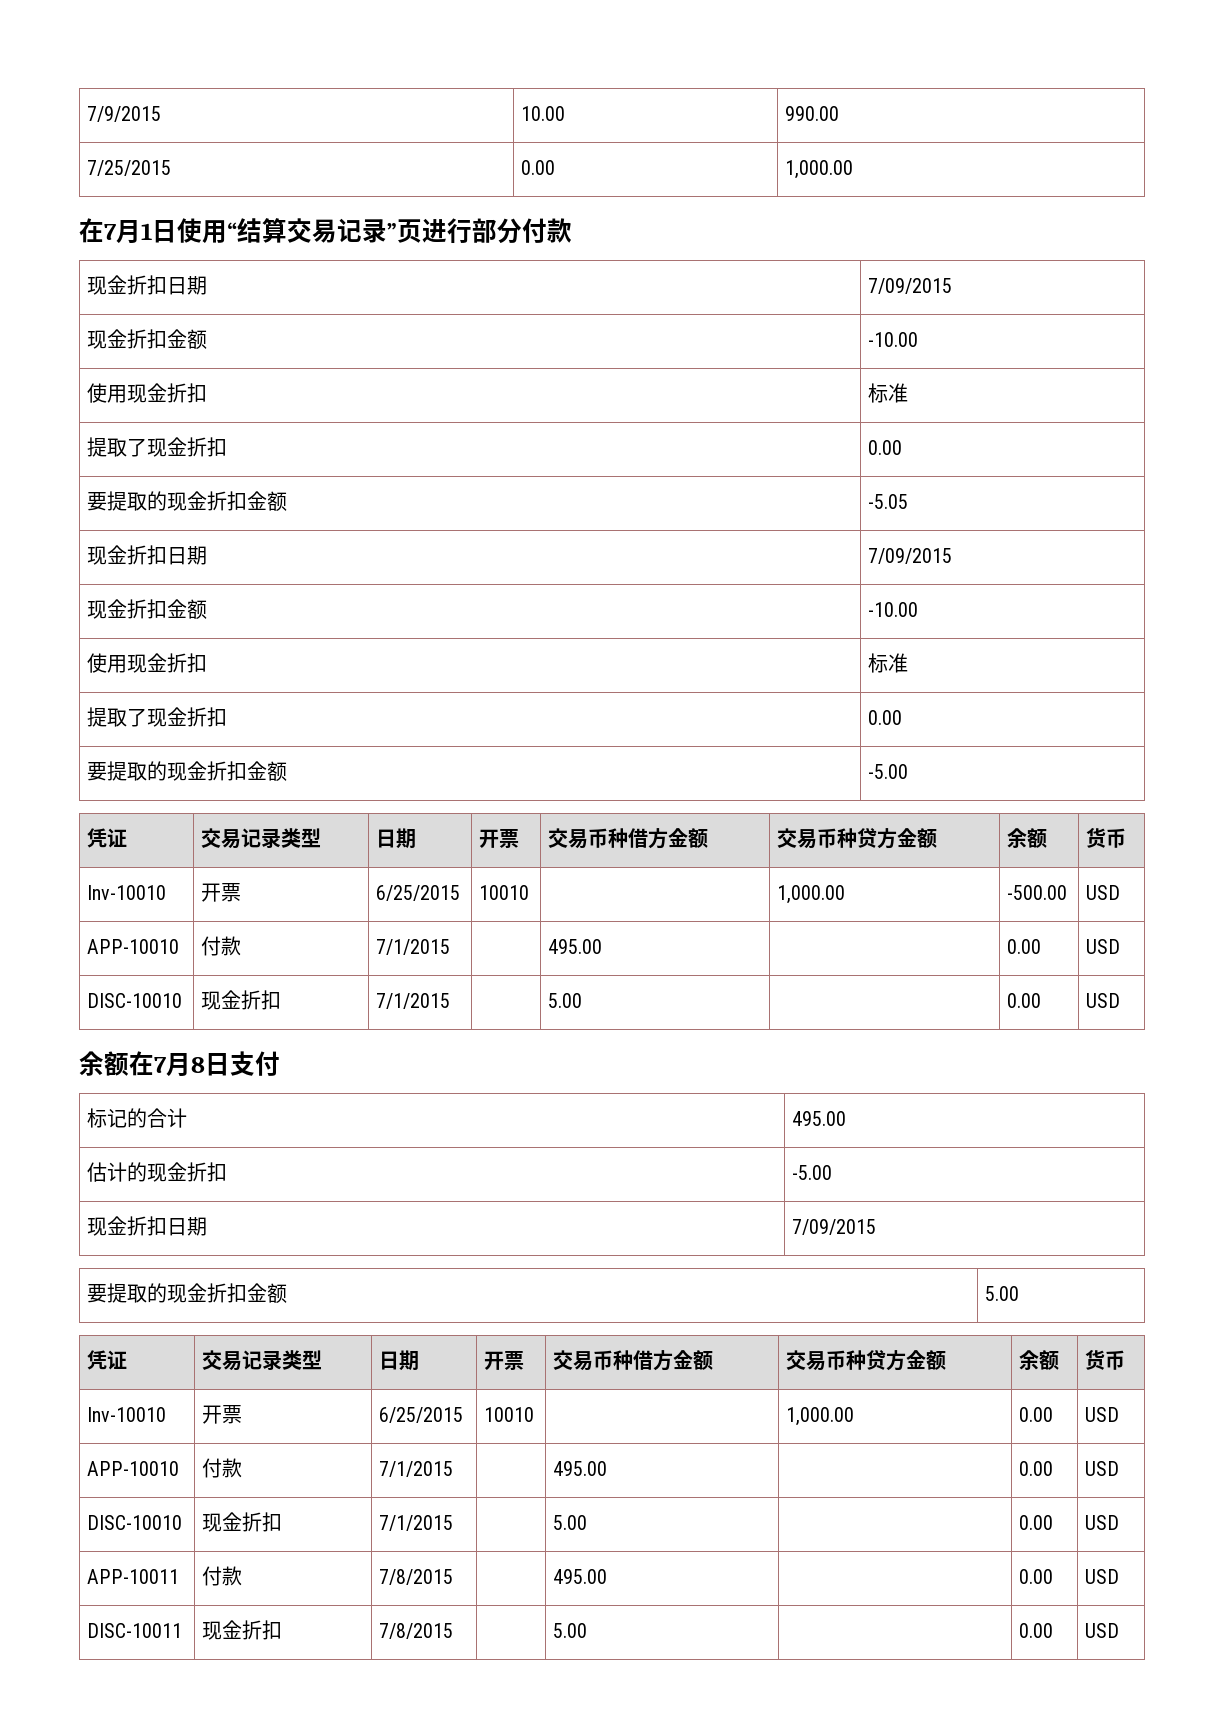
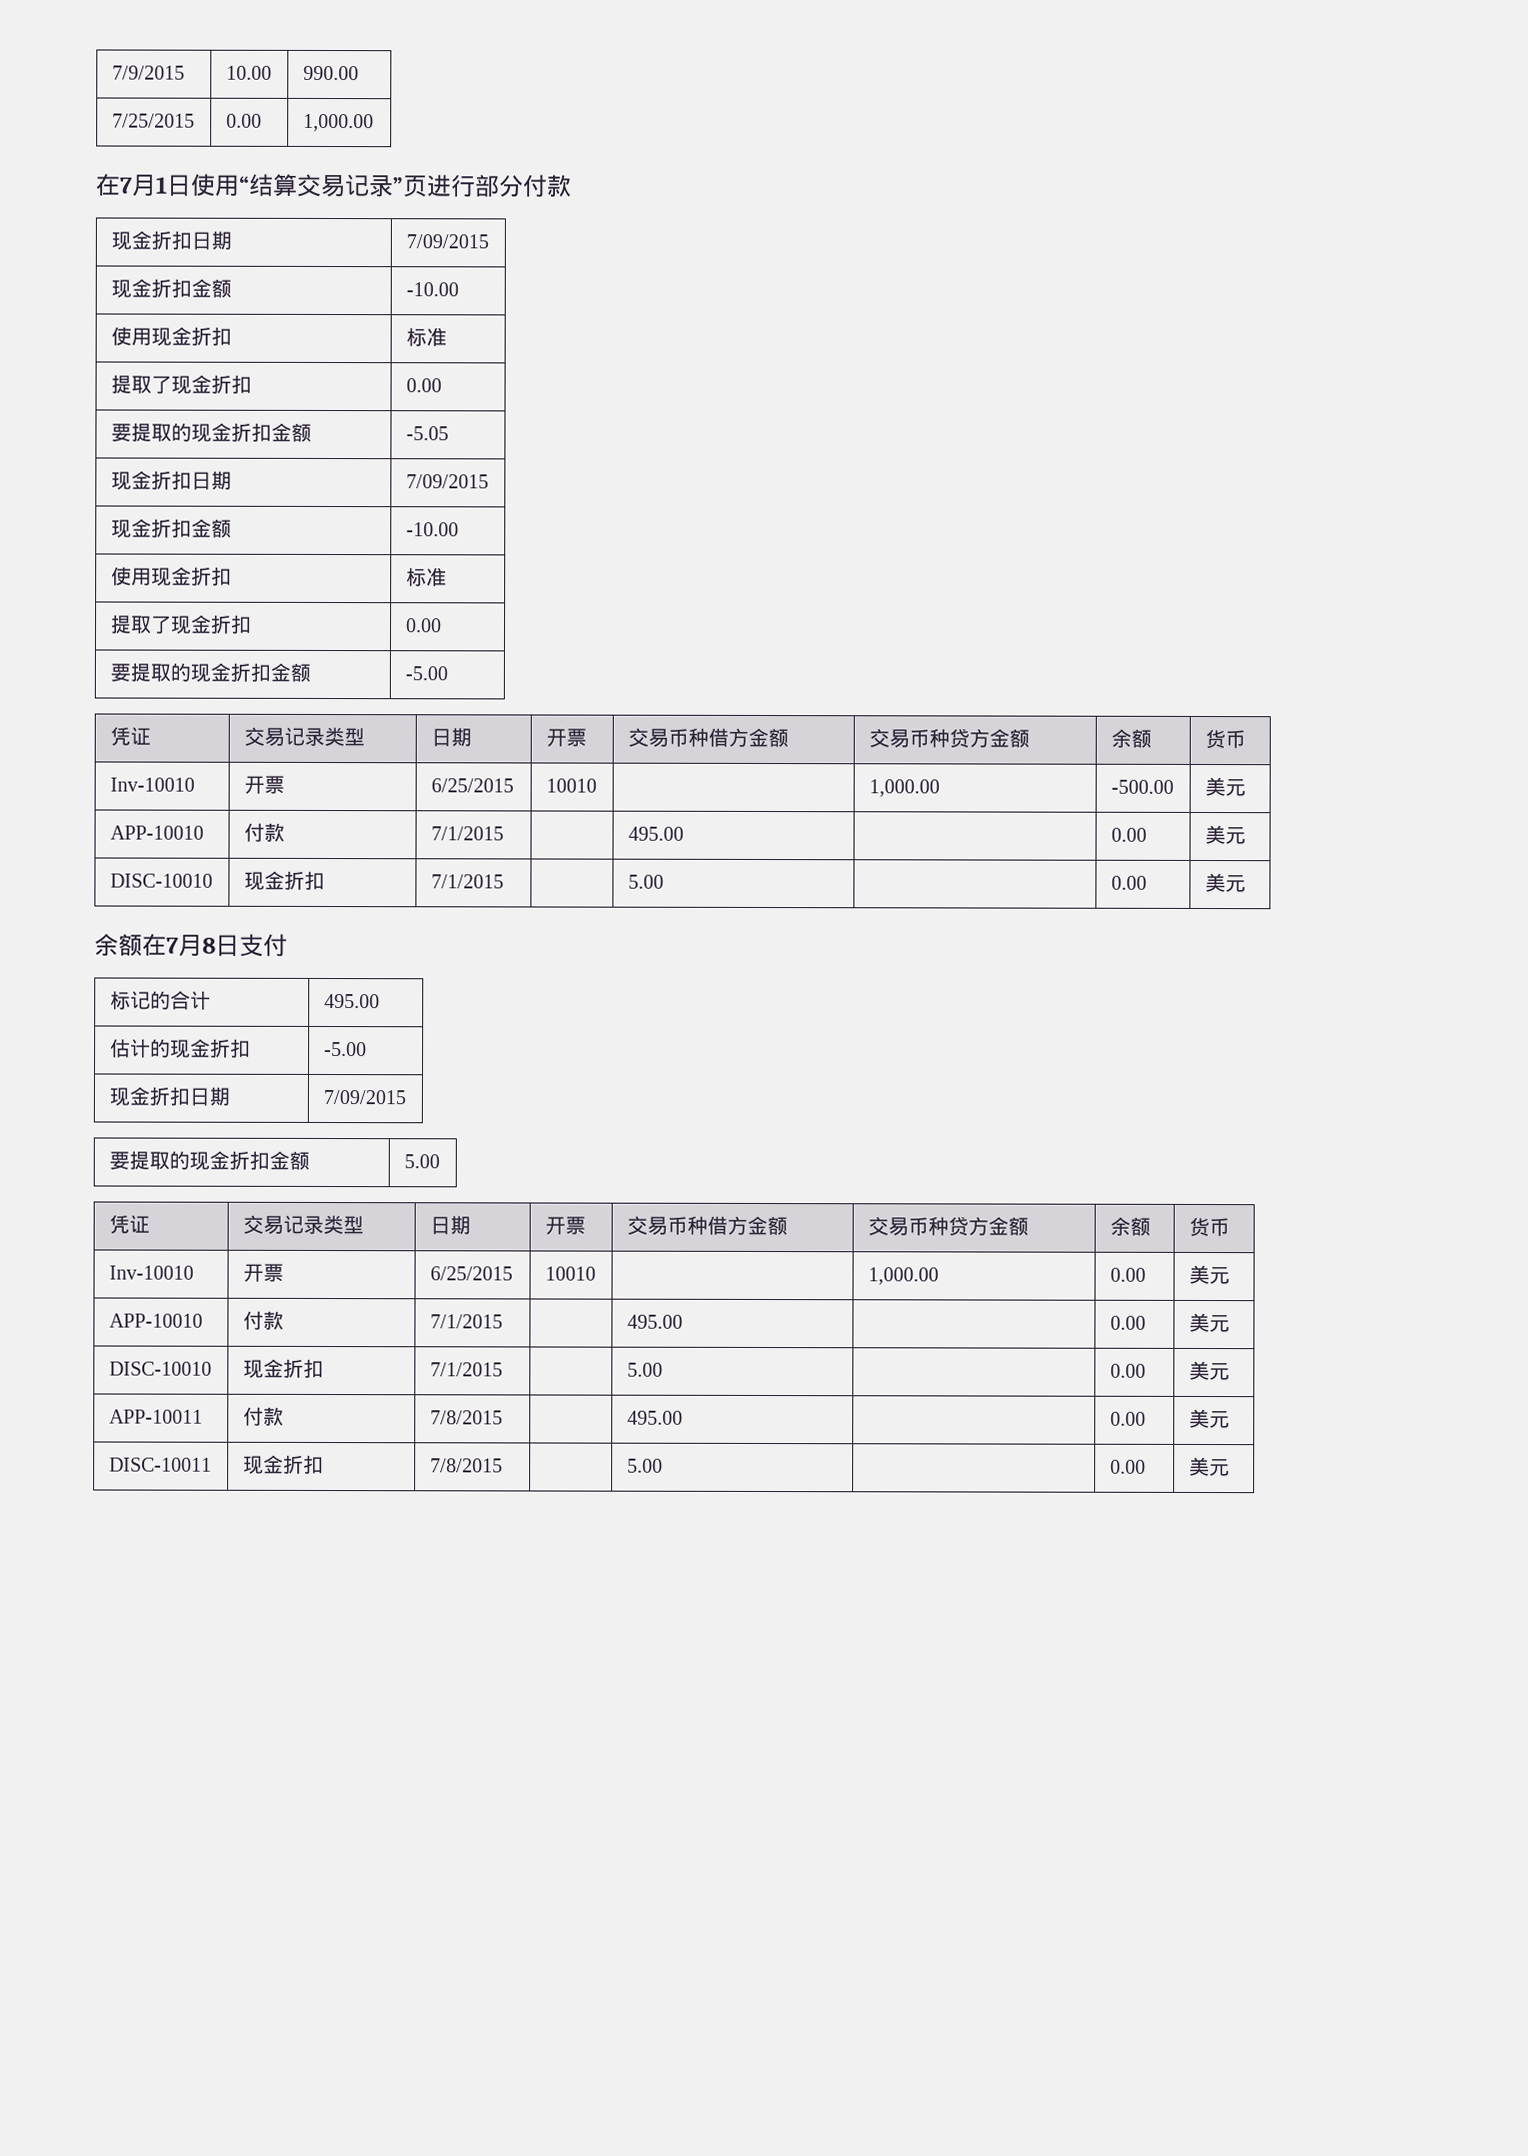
[1086,885,1121,900] [87,939,180,954] [201,936,242,956] [376,939,451,955] [548,939,603,954] [1007,939,1042,954] [1086,939,1121,954] [87,993,183,1008] [201,990,282,1010] [376,993,451,1009] [548,993,583,1008] [1007,993,1042,1008] [1086,993,1121,1008] USD // APP-10010 | 付款 | 7/1/2015 | | 495.00 | | 0.00 | USD // DISC-10010 | 现金折扣 | 7/1/2015 | | 5.00 | | 0.00 | USD -> [1204,776,1246,797] [109,825,204,840] [243,822,285,842] [430,826,504,841] [627,826,684,841] [1110,827,1147,842] [1204,824,1246,845] [109,873,213,888] [243,870,325,891] [430,874,504,889] [627,874,664,889] [1110,875,1147,890] [1204,872,1246,893] 美元 // APP-10010 | 付款 | 7/1/2015 | | 495.00 | | 0.00 | 美元 // DISC-10010 | 现金折扣 | 7/1/2015 | | 5.00 | | 0.00 | 美元
[1085,1407,1120,1422] [87,1461,180,1476] [202,1458,243,1478] [379,1461,454,1477] [553,1461,608,1476] [1019,1461,1054,1476] [1085,1461,1120,1476] [87,1515,183,1530] [202,1512,283,1532] [379,1515,454,1531] [553,1515,588,1530] [1019,1515,1054,1530] [1085,1515,1120,1530] USD // APP-10010 | 付款 | 7/1/2015 | | 495.00 | | 0.00 | USD // DISC-10010 | 现金折扣 | 7/1/2015 | | 5.00 | | 0.00 | USD -> [1188,1264,1230,1285] [108,1313,203,1328] [242,1310,284,1330] [429,1314,503,1329] [626,1314,683,1329] [1109,1315,1146,1330] [1188,1312,1230,1333] [108,1361,212,1376] [242,1358,324,1379] [429,1362,503,1377] [626,1362,663,1377] [1109,1363,1146,1378] [1188,1360,1230,1381] 美元 // APP-10010 | 付款 | 7/1/2015 | | 495.00 | | 0.00 | 美元 // DISC-10010 | 现金折扣 | 7/1/2015 | | 5.00 | | 0.00 | 美元
[1085,1569,1120,1584] USD -> [1188,1408,1230,1429] 美元
[1085,1623,1120,1638] USD -> [1188,1456,1230,1477] 美元

